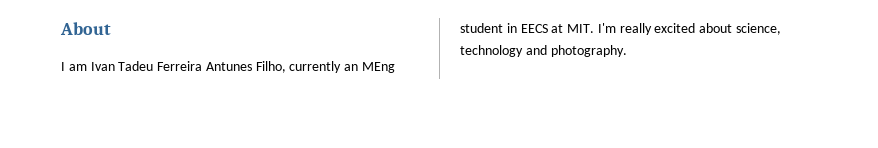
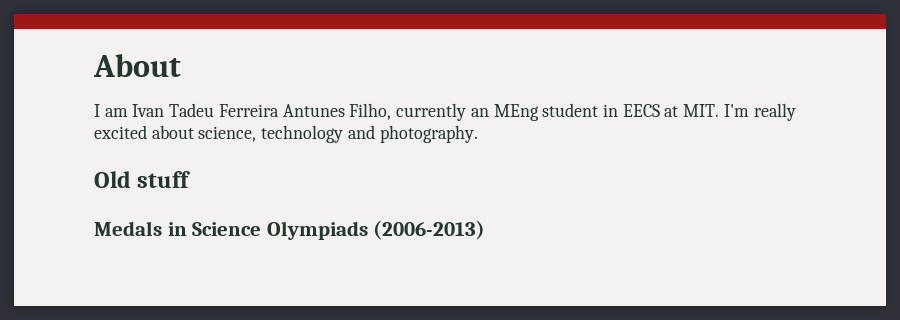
(627, 51) none -> [94,171,191,188] [94,220,486,240] // Old stuff // Medals in Science Olympiads (2006-2013)

